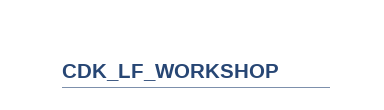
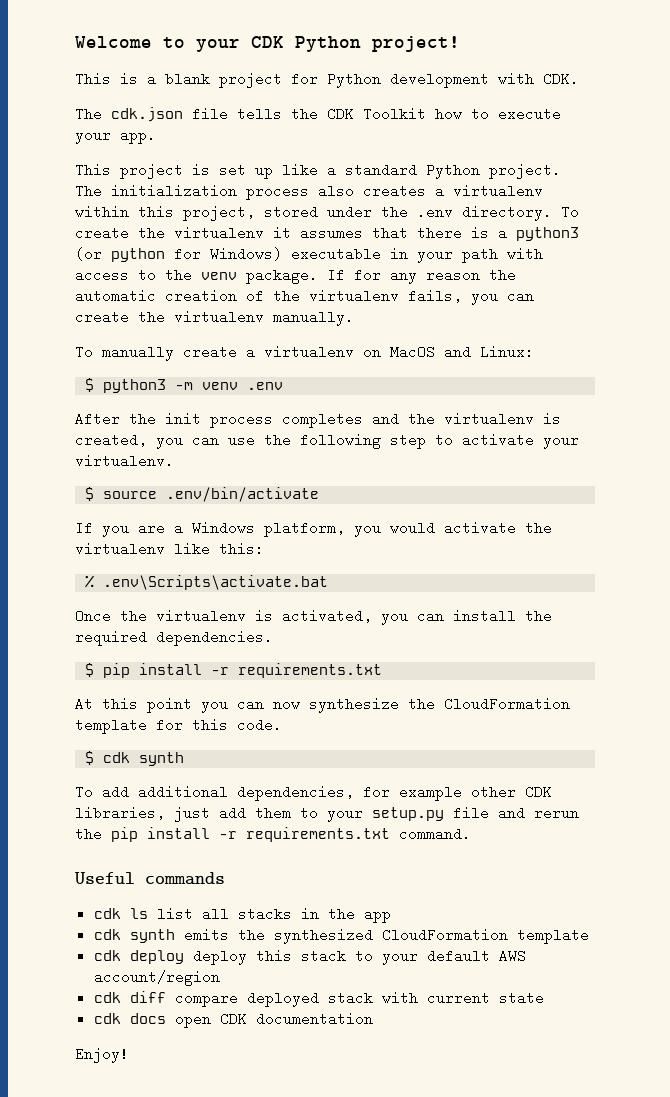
[62,64,279,81] CDK_LF_WORKSHOP -> [75,36,460,52] [75,72,579,88] [75,107,561,122] [75,128,156,144] [75,163,561,179] [75,184,543,200] [75,205,579,221] [75,226,579,241] [75,247,543,263] [75,268,516,284] [75,289,534,305] [75,310,354,326] [75,345,534,361] [85,378,284,393] [75,412,561,428] [75,433,579,449] [75,454,174,468] [85,487,320,502] [75,521,552,537] [75,542,264,556] [85,575,329,590] [75,609,552,625] [75,630,273,646] [85,663,383,678] [75,697,570,713] [75,718,282,734] [85,751,185,766] [75,785,552,801] [75,806,579,822] [75,827,471,842] [74,872,225,885] [93,907,391,923] [93,928,589,944] [93,949,526,965] [93,970,220,986] [93,991,544,1007] [93,1012,373,1028] [75,1047,129,1063] Welcome to your CDK Python project! // This is a blank project for Python development with CDK. // The cdk.json file tells the CDK Toolkit how to execute your app. // This project is set up like a standard Python project. The initialization process also creates a virtualenv within this project, stored under the .env directory. To create the virtualenv it assumes that there is a python3 (or python for Windows) executable in your path with access to the venv package. If for any reason the automatic creation of the virtualenv fails, you can create the virtualenv manually. // To manually create a virtualenv on MacOS and Linux: // $ python3 -m venv .env // After the init process completes and the virtualenv is created, you can use the following step to activate your virtualenv. // $ source .env/bin/activate // If you are a Windows platform, you would activate the virtualenv like this: // % .env\Scripts\activate.bat // Once the virtualenv is activated, you can install the required dependencies. // $ pip install -r requirements.txt // At this point you can now synthesize the CloudFormation template for this code. // $ cdk synth // To add additional dependencies, for example other CDK libraries, just add them to your setup.py file and rerun the pip install -r requirements.txt command. // Useful commands // cdk ls list all stacks in the app // cdk synth emits the synthesized CloudFormation template // cdk deploy deploy this stack to your default AWS account/region // cdk diff compare deployed stack with current state // cdk docs open CDK documentation // Enjoy!

